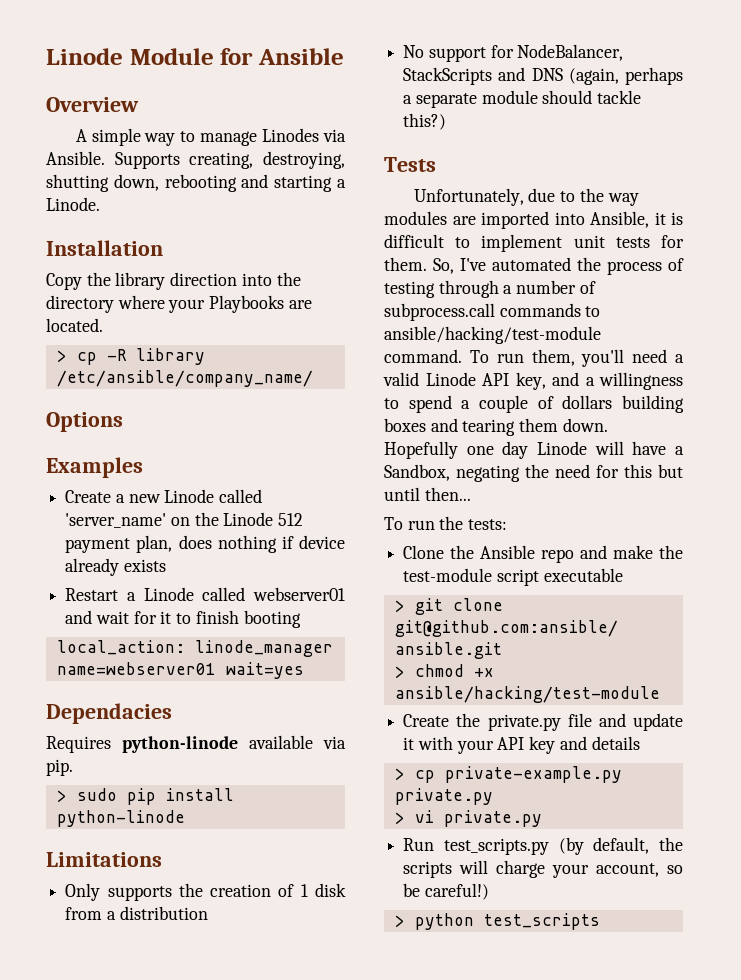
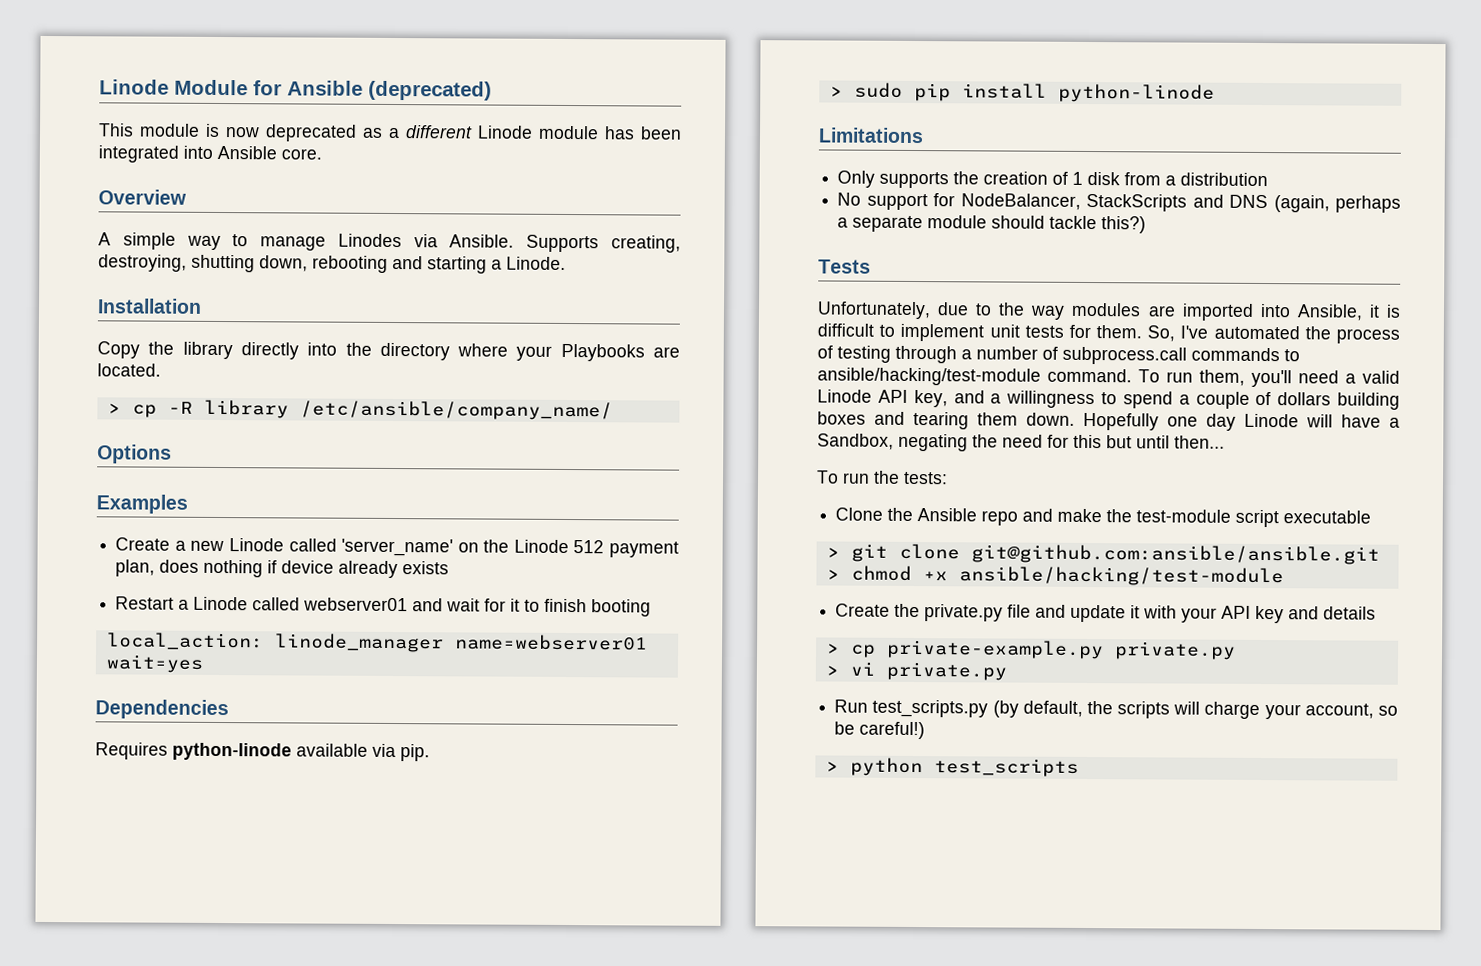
(344, 56) none -> [368,80,492,101] [98,123,682,142] [98,145,322,163] (deprecated) // This module is now deprecated as a different Linode module has been integrated into Ansible core.
[170,272,238,286] direction -> [240,342,299,360] directly
[46,703,172,724] Dependacies -> [95,699,229,720] Dependencies

